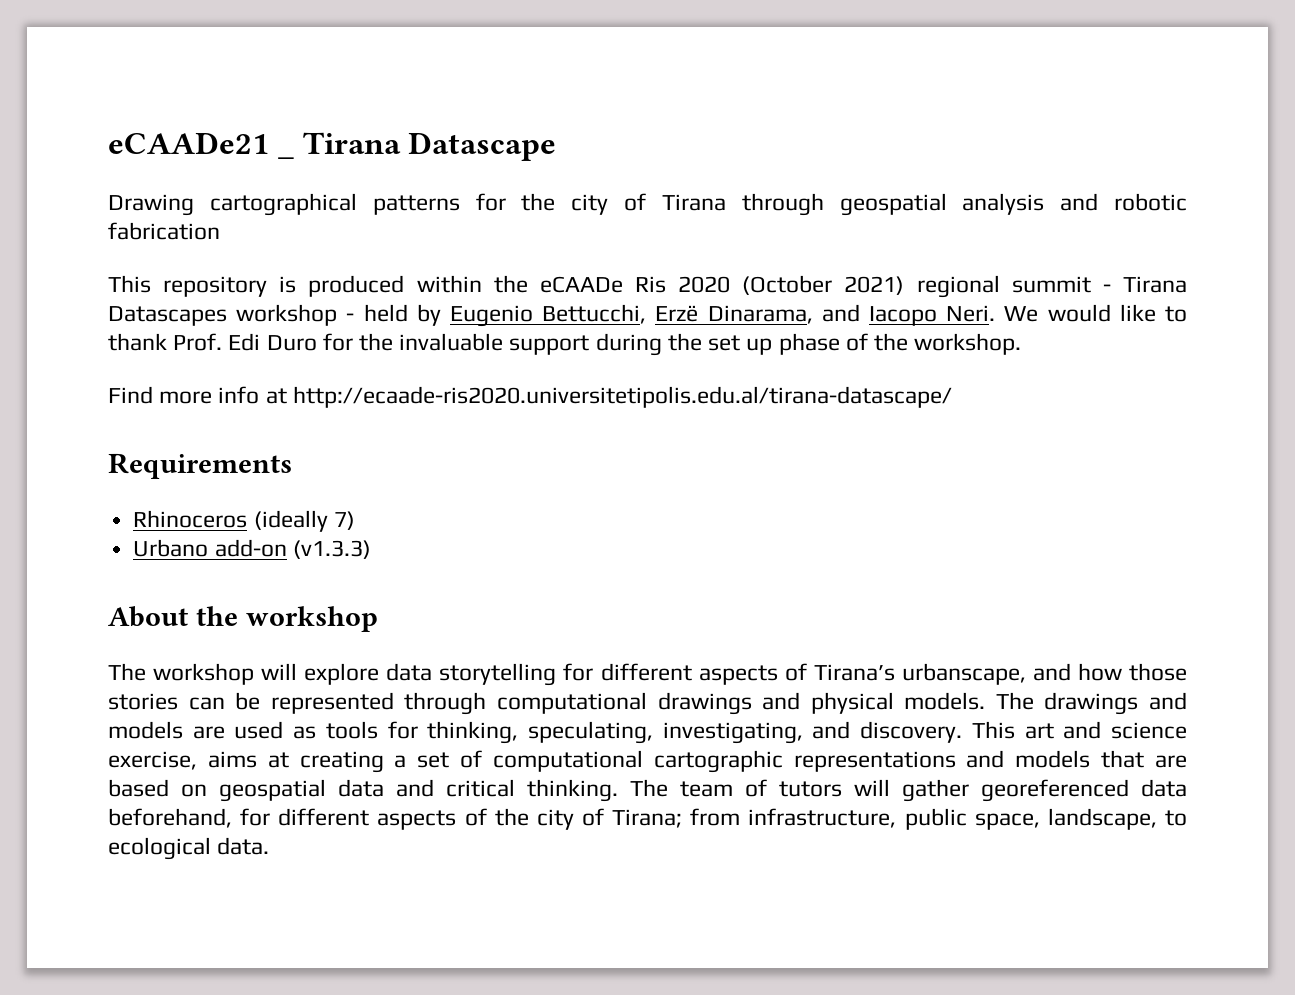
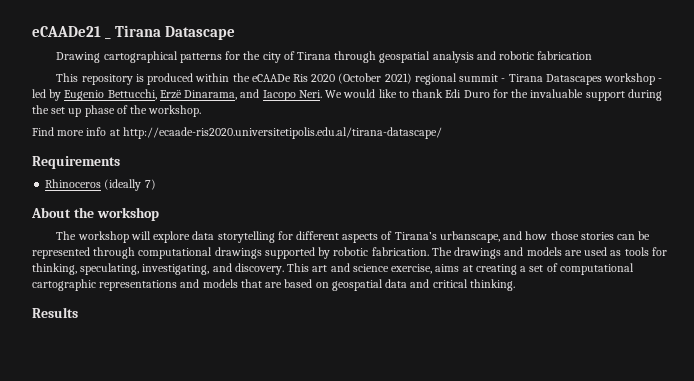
[363,304,408,322] held -> [32,89,46,98] led
[173,333,223,351] Prof. -> (444, 93) none
[133,539,371,559] // Urbano add-on (v1.3.3) -> (156, 184) none
[762,692,986,714] and physical models. -> [264,247,429,259] supported by robotic fabrication.
[630,779,1187,802] [108,808,1187,830] [108,837,270,860] The team of tutors will gather georeferenced data beforehand, for different aspects of the city of Tirana; from infrastructure, public space, landscape, to ecological data. -> [32,307,78,318] // Results

